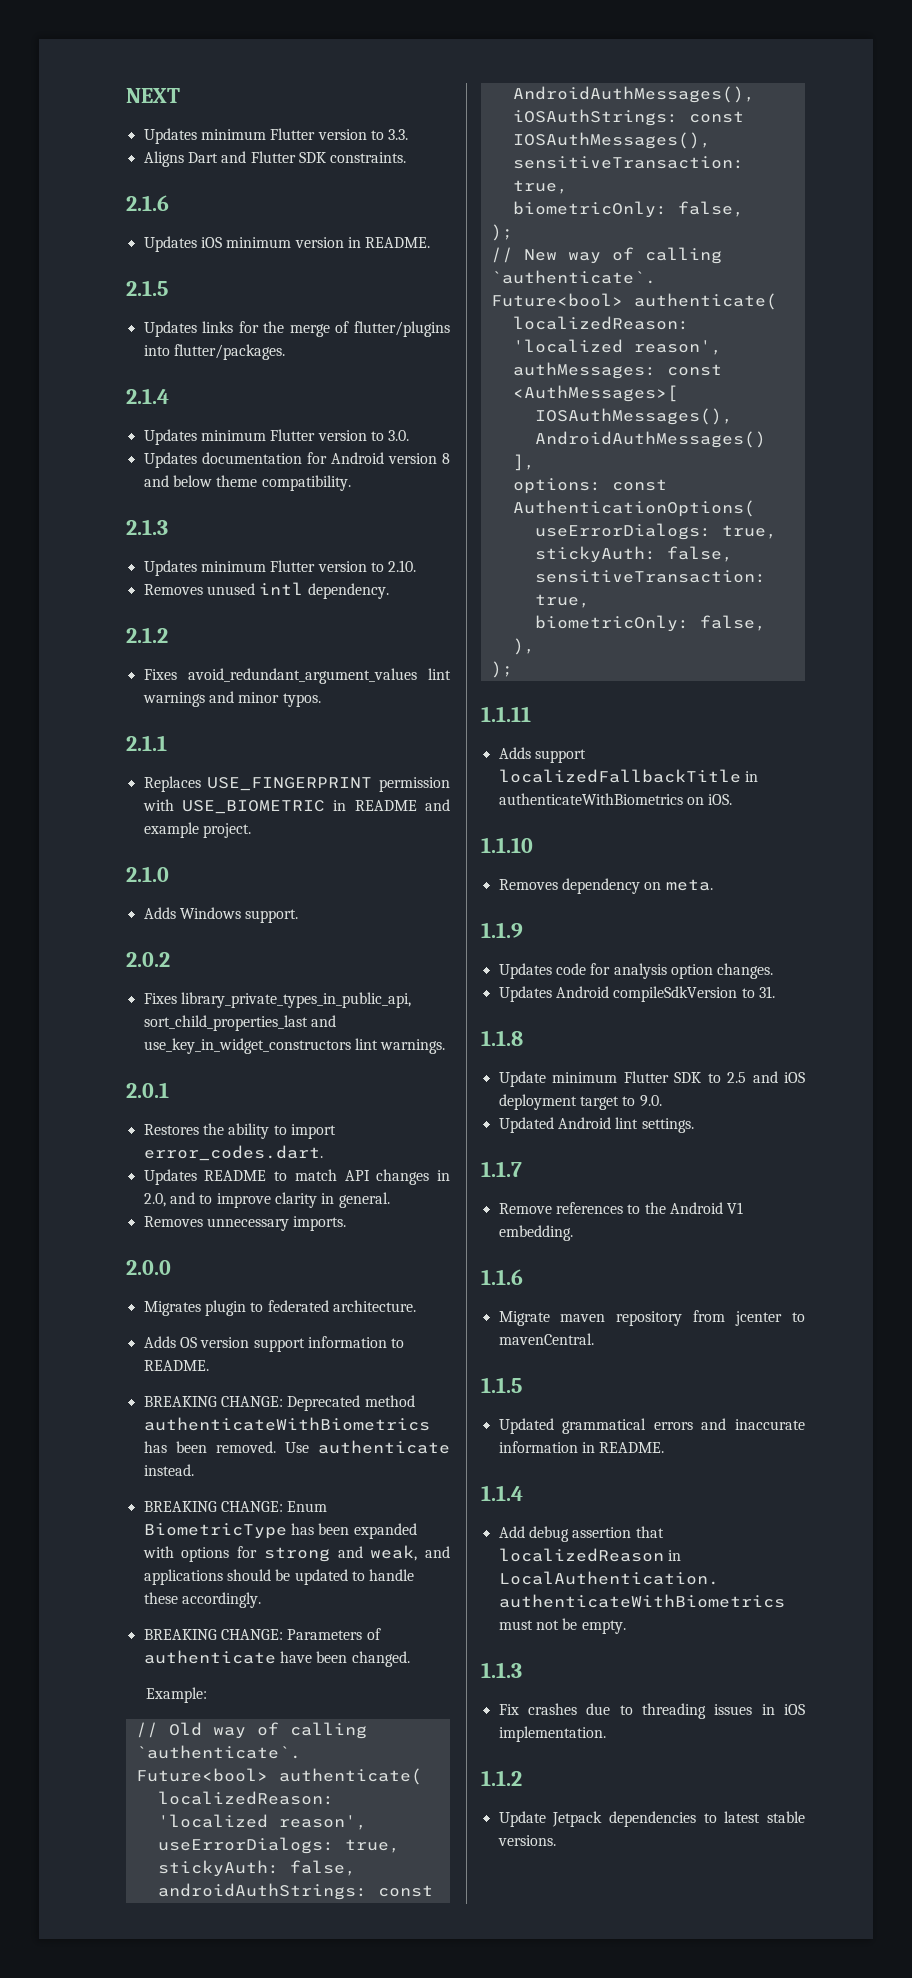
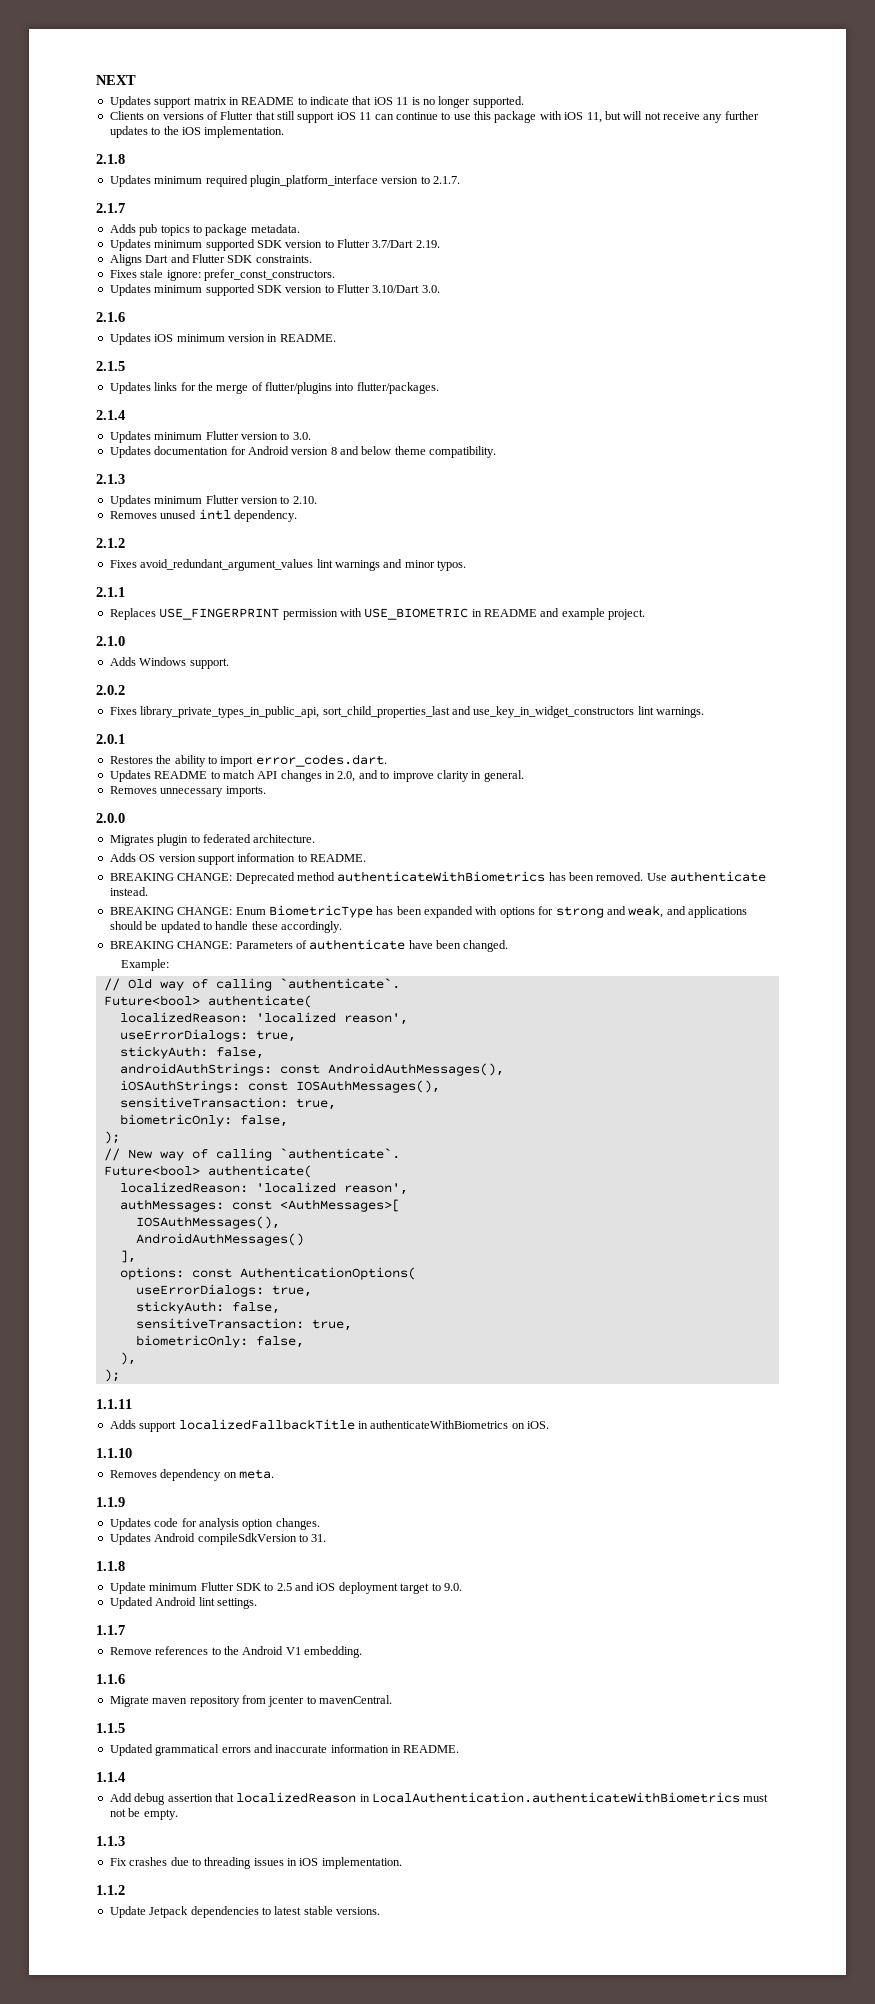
[200,128,409,140] minimum Flutter version to 3.3. -> [154,96,524,108] [109,111,759,123] [109,126,285,138] [96,154,125,164] [109,175,460,187] [96,203,125,213] [109,224,300,236] [109,239,440,251] support matrix in README to indicate that iOS 11 is no longer supported. // Clients on versions of Flutter that still support iOS 11 can continue to use this package with iOS 11, but will not receive any further updates to the iOS implementation. // 2.1.8 // Updates minimum required plugin_platform_interface version to 2.1.7. // 2.1.7 // Adds pub topics to package metadata. // Updates minimum supported SDK version to Flutter 3.7/Dart 2.19.
(407, 157) none -> [109,269,335,281] [109,284,440,296] // Fixes stale ignore: prefer_const_constructors. // Updates minimum supported SDK version to Flutter 3.10/Dart 3.0.

